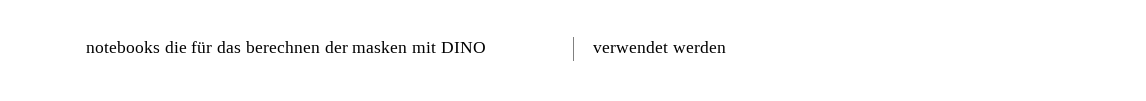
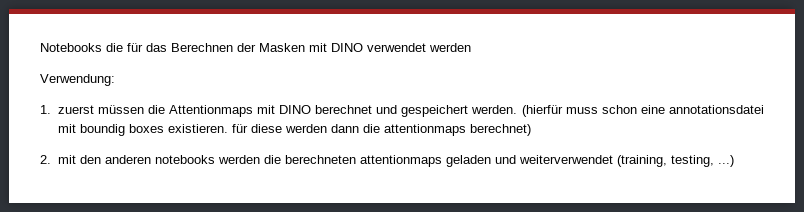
[86,41,160,53] notebooks -> [40,43,102,52] Notebooks
[245,41,408,53] berechnen der masken -> [171,43,305,52] Berechnen der Masken
(726, 47) none -> [40,74,115,86] [40,105,764,117] [57,124,531,136] [40,155,734,167] // Verwendung: // 1. zuerst müssen die Attentionmaps mit DINO berechnet und gespeichert werden. (hierfür muss schon eine annotationsdatei mit boundig boxes existieren. für diese werden dann die attentionmaps berechnet) // 2. mit den anderen notebooks werden die berechneten attentionmaps geladen und weiterverwendet (training, testing, ...)

